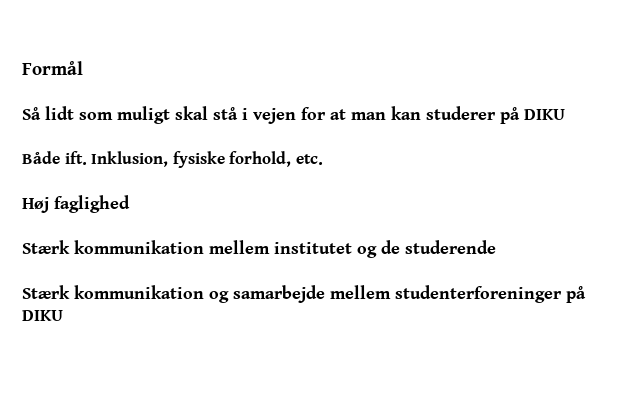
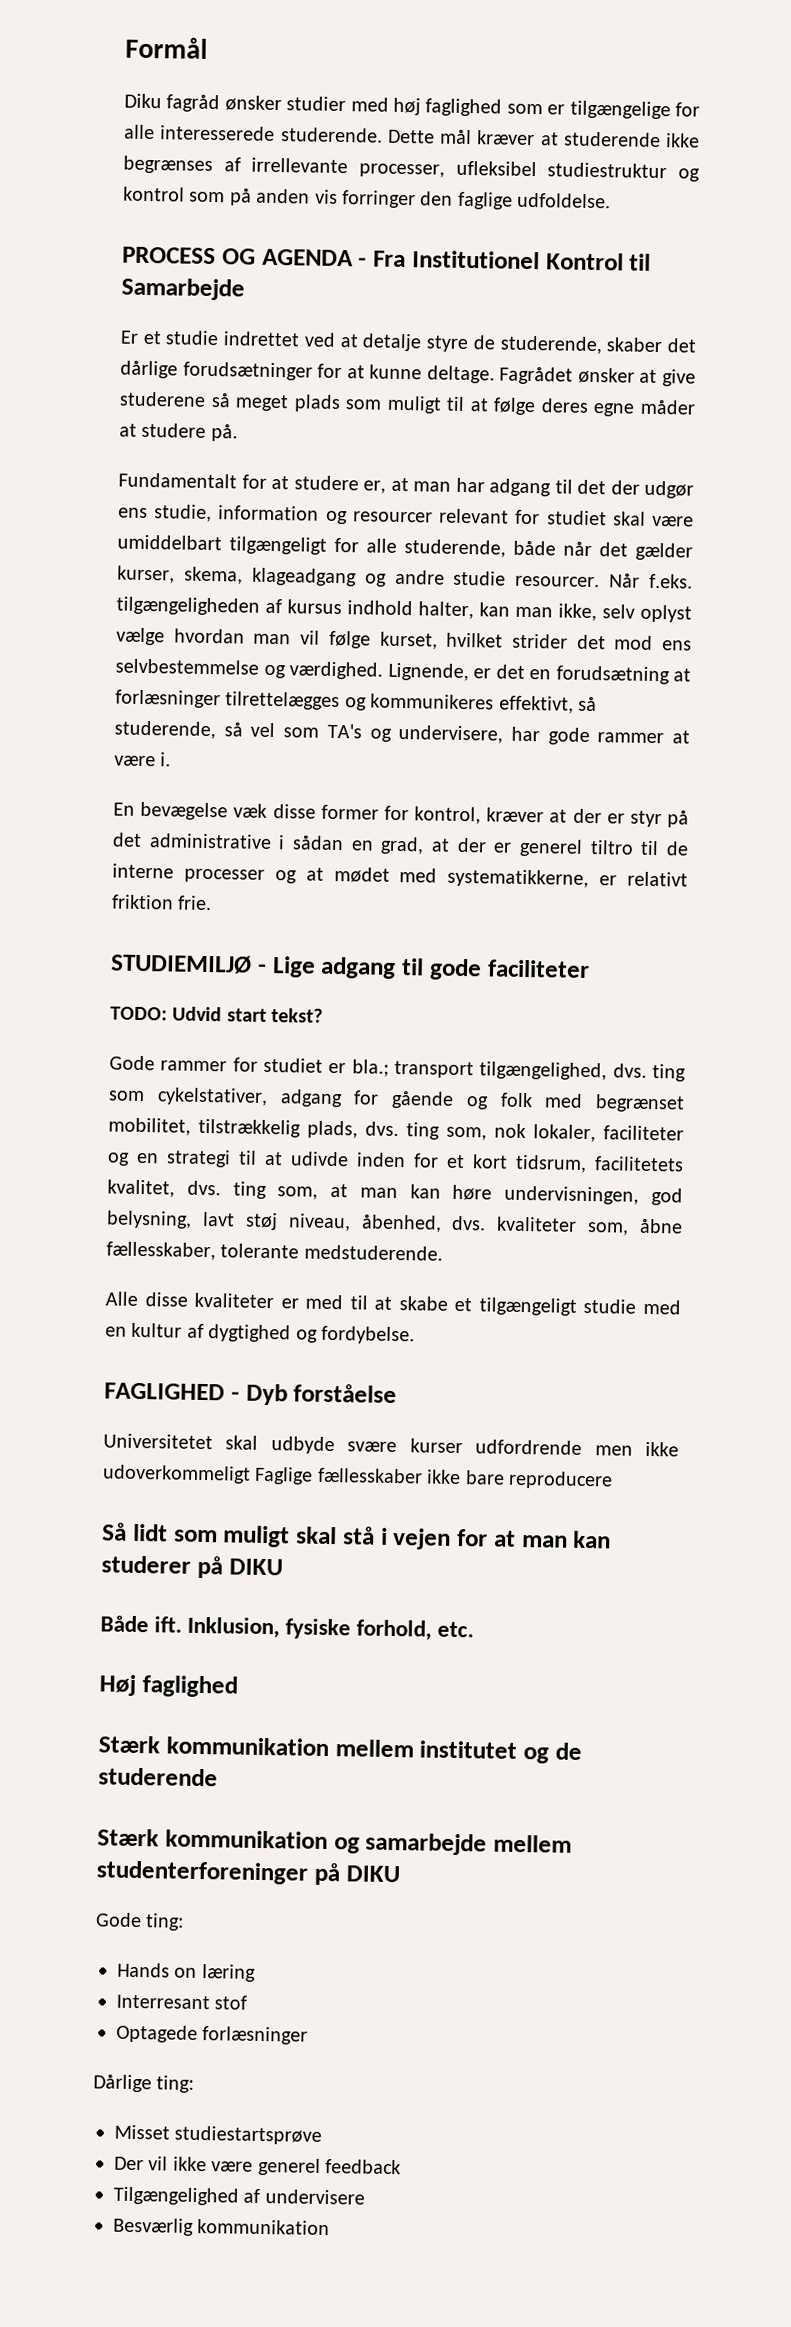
(83, 68) none -> [124,93,700,120] [124,124,700,148] [123,155,700,182] [123,186,612,210] [122,246,652,271] [121,277,245,301] [120,330,697,355] [120,360,696,387] [119,391,697,417] [119,422,238,442] [118,472,694,499] [118,504,694,527] [117,534,693,561] [117,565,693,589] [116,596,692,623] [116,627,692,651] [115,658,691,685] [115,689,597,714] [114,720,690,745] [114,752,172,767] [113,801,689,828] [112,832,690,857] [112,863,688,889] [111,894,213,911] [110,953,590,981] [110,1006,324,1023] [109,1055,686,1082] [108,1087,685,1113] [108,1117,684,1143] [107,1149,684,1173] [107,1179,683,1206] [106,1210,683,1236] [106,1241,443,1261] [105,1291,681,1316] [105,1322,415,1345] [104,1382,398,1406] [103,1433,680,1457] [102,1464,613,1490] // Diku fagråd ønsker studier med høj faglighed som er tilgængelige for alle interesserede studerende. Dette mål kræver at studerende ikke begrænses af irrellevante processer, ufleksibel studiestruktur og kontrol som på anden vis forringer den faglige udfoldelse. // PROCESS OG AGENDA - Fra Institutionel Kontrol til Samarbejde // Er et studie indrettet ved at detalje styre de studerende, skaber det dårlige forudsætninger for at kunne deltage. Fagrådet ønsker at give studerene så meget plads som muligt til at følge deres egne måder at studere på. // Fundamentalt for at studere er, at man har adgang til det der udgør ens studie, information og resourcer relevant for studiet skal være umiddelbart tilgængeligt for alle studerende, både når det gælder kurser, skema, klageadgang og andre studie resourcer. Når f.eks. tilgængeligheden af kursus indhold halter, kan man ikke, selv oplyst vælge hvordan man vil følge kurset, hvilket strider det mod ens selvbestemmelse og værdighed. Lignende, er det en forudsætning at forlæsninger tilrettelægges og kommunikeres effektivt, så studerende, så vel som TA's og undervisere, har gode rammer at være i. // En bevægelse væk disse former for kontrol, kræver at der er styr på det administrative i sådan en grad, at der er generel tiltro til de interne processer og at mødet med systematikkerne, er relativt friktion frie. // STUDIEMILJØ - Lige adgang til gode faciliteter // TODO: Udvid start tekst? // Gode rammer for studiet er bla.; transport tilgængelighed, dvs. ting som cykelstativer, adgang for gående og folk med begrænset mobilitet, tilstrækkelig plads, dvs. ting som, nok lokaler, faciliteter og en strategi til at udivde inden for et kort tidsrum, facilitetets kvalitet, dvs. ting som, at man kan høre undervisningen, god belysning, lavt støj niveau, åbenhed, dvs. kvaliteter som, åbne fællesskaber, tolerante medstuderende. // Alle disse kvaliteter er med til at skabe et tilgængeligt studie med en kultur af dygtighed og fordybelse. // FAGLIGHED - Dyb forståelse // Universitetet skal udbyde svære kurser udfordrende men ikke udoverkommeligt Faglige fællesskaber ikke bare reproducere
(63, 315) none -> [95,1912,185,1931] [117,1962,256,1982] [116,1994,248,2010] [116,2024,309,2045] [93,2074,195,2093] [114,2124,323,2145] [114,2156,401,2176] [113,2186,365,2206] [113,2217,331,2236] // Gode ting: // Hands on læring // Interresant stof // Optagede forlæsninger // Dårlige ting: // Misset studiestartsprøve // Der vil ikke være generel feedback // Tilgængelighed af undervisere // Besværlig kommunikation

